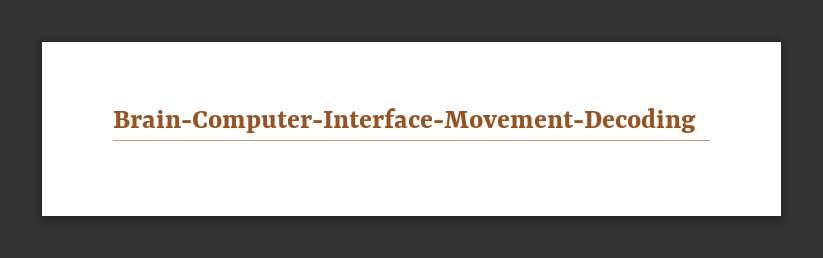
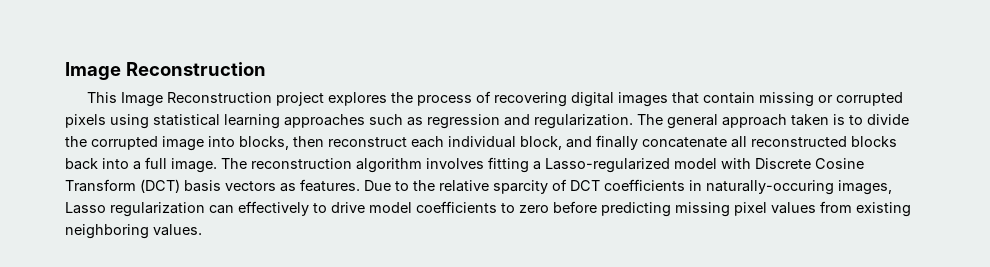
[113,108,696,133] Brain-Computer-Interface-Movement-Decoding -> [65,62,266,80] [87,91,904,107] [65,114,909,129] [65,135,897,151] [65,157,864,173] [65,179,892,195] [65,201,911,217] [65,224,202,239] Image Reconstruction // This Image Reconstruction project explores the process of recovering digital images that contain missing or corrupted pixels using statistical learning approaches such as regression and regularization. The general approach taken is to divide the corrupted image into blocks, then reconstruct each individual block, and finally concatenate all reconstructed blocks back into a full image. The reconstruction algorithm involves fitting a Lasso-regularized model with Discrete Cosine Transform (DCT) basis vectors as features. Due to the relative sparcity of DCT coefficients in naturally-occuring images, Lasso regularization can effectively to drive model coefficients to zero before predicting missing pixel values from existing neighboring values.

